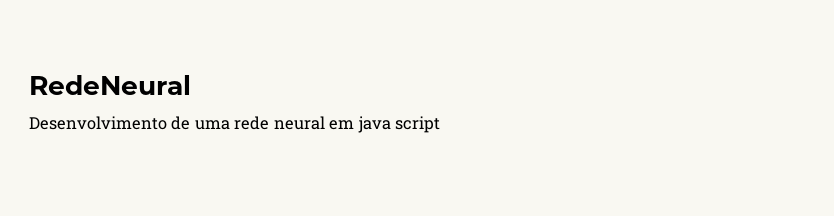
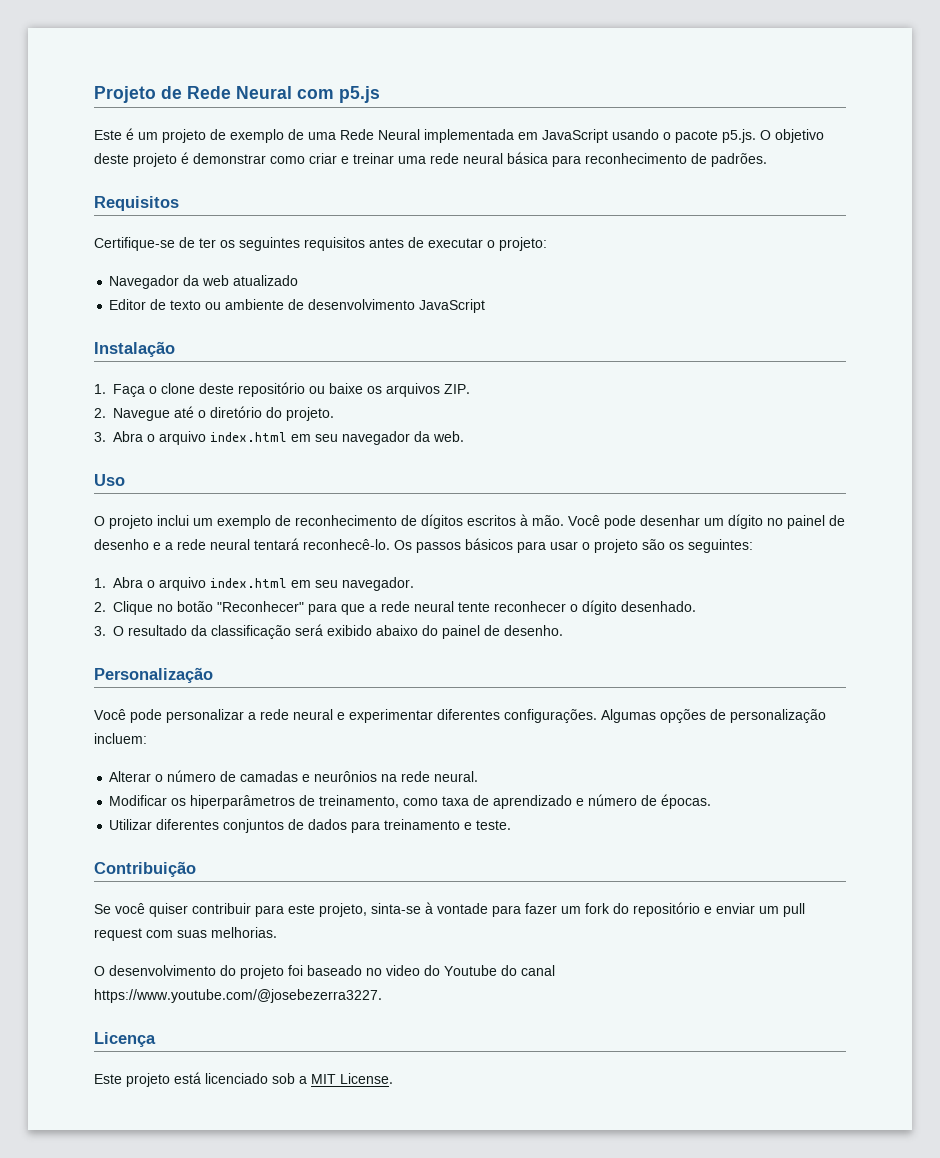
[29,75,191,95] [29,116,441,133] RedeNeural // Desenvolvimento de uma rede neural em java script -> [94,86,380,103] [94,128,824,143] [94,152,767,167] [94,196,179,211] [94,237,547,251] [109,275,299,289] [109,299,486,313] [94,341,175,357] [94,382,470,397] [94,406,334,421] [94,431,464,445] [94,474,125,486] [94,514,845,529] [94,538,753,553] [94,577,414,591] [94,600,696,615] [94,624,563,639] [94,667,213,683] [94,709,826,723] [94,733,147,744] [109,770,479,782] [109,794,712,809] [109,819,512,833] [94,861,196,877] [94,902,805,917] [94,927,277,941] [94,965,555,979] [94,989,382,1003] [94,1032,156,1047] [94,1072,393,1087] Projeto de Rede Neural com p5.js // Este é um projeto de exemplo de uma Rede Neural implementada em JavaScript usando o pacote p5.js. O objetivo deste projeto é demonstrar como criar e treinar uma rede neural básica para reconhecimento de padrões. // Requisitos // Certifique-se de ter os seguintes requisitos antes de executar o projeto: // Navegador da web atualizado // Editor de texto ou ambiente de desenvolvimento JavaScript // Instalação // 1. Faça o clone deste repositório ou baixe os arquivos ZIP. // 2. Navegue até o diretório do projeto. // 3. Abra o arquivo index.html em seu navegador da web. // Uso // O projeto inclui um exemplo de reconhecimento de dígitos escritos à mão. Você pode desenhar um dígito no painel de desenho e a rede neural tentará reconhecê-lo. Os passos básicos para usar o projeto são os seguintes: // 1. Abra o arquivo index.html em seu navegador. // 2. Clique no botão "Reconhecer" para que a rede neural tente reconhecer o dígito desenhado. // 3. O resultado da classificação será exibido abaixo do painel de desenho. // Personalização // Você pode personalizar a rede neural e experimentar diferentes configurações. Algumas opções de personalização incluem: // Alterar o número de camadas e neurônios na rede neural. // Modificar os hiperparâmetros de treinamento, como taxa de aprendizado e número de épocas. // Utilizar diferentes conjuntos de dados para treinamento e teste. // Contribuição // Se você quiser contribuir para este projeto, sinta-se à vontade para fazer um fork do repositório e enviar um pull request com suas melhorias. // O desenvolvimento do projeto foi baseado no video do Youtube do canal https://www.youtube.com/@josebezerra3227. // Licença // Este projeto está licenciado sob a MIT License.

